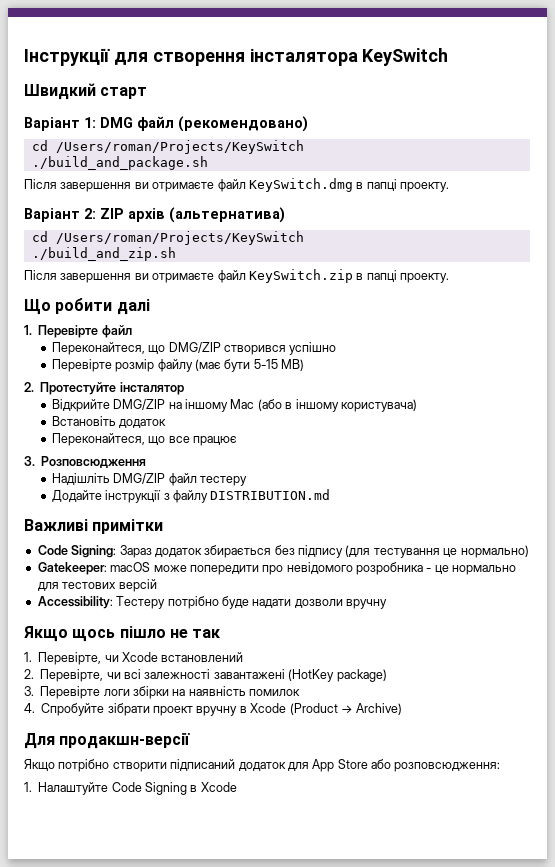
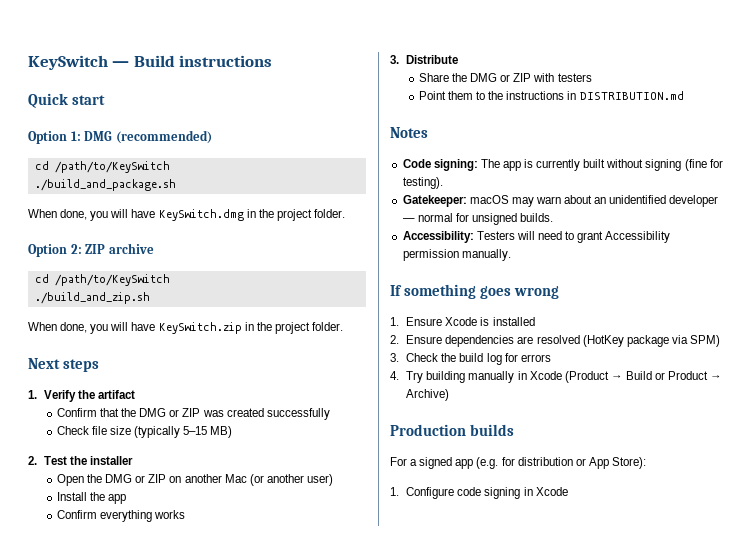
[24,48,449,66] [24,83,148,100] [24,116,308,132] [31,140,304,154] Інструкції для створення інсталятора KeySwitch // Швидкий старт // Варіант 1: DMG файл (рекомендовано) // cd /Users/roman/Projects/KeySwitch -> [28,55,273,70] [28,93,105,108] [28,130,212,144] [34,161,170,173] KeySwitch — Build instructions // Quick start // Option 1: DMG (recommended) // cd /path/to/KeySwitch
[24,178,449,192] [24,207,285,223] [31,231,304,245] Після завершення ви отримаєте файл KeySwitch.dmg в папці проекту. // Варіант 2: ZIP архів (альтернатива) // cd /Users/roman/Projects/KeySwitch -> [28,209,345,221] [28,243,154,257] [34,274,170,286] When done, you will have KeySwitch.dmg in the project folder. // Option 2: ZIP archive // cd /path/to/KeySwitch
[24,269,449,283] [24,298,150,315] [24,325,132,338] [51,342,337,355] [51,359,305,372] [24,382,184,395] [51,399,417,412] [51,416,167,428] [51,433,238,446] [24,456,147,468] [51,473,248,486] [51,490,209,503] Після завершення ви отримаєте файл KeySwitch.zip в папці проекту. // Що робити далі // 1. Перевірте файл // Переконайтеся, що DMG/ZIP створився успішно // Перевірте розмір файлу (має бути 5-15 MB) // 2. Протестуйте інсталятор // Відкрийте DMG/ZIP на іншому Mac (або в іншому користувача) // Встановіть додаток // Переконайтеся, що все працює // 3. Розповсюдження // Надішліть DMG/ZIP файл тестеру // Додайте інструкції з файлу -> [28,322,343,334] [28,358,99,372] [28,390,136,402] [56,408,330,420] [56,426,233,438] [28,456,134,465] [56,474,333,486] [56,492,127,504] [56,510,186,522] [390,55,459,64] [418,73,592,82] [418,91,577,100] When done, you will have KeySwitch.zip in the project folder. // Next steps // 1. Verify the artifact // Confirm that the DMG or ZIP was created successfully // Check file size (typically 5–15 MB) // 2. Test the installer // Open the DMG or ZIP on another Mac (or another user) // Install the app // Confirm everything works // 3. Distribute // Share the DMG or ZIP with testers // Point them to the instructions in
[24,519,164,534] [37,545,529,558] [37,562,517,575] [37,579,157,592] [37,596,387,609] [24,626,221,642] [24,652,244,665] [24,669,387,682] [24,686,301,699] [24,703,403,716] [24,733,191,749] [24,759,501,772] [24,782,198,795] Важливі примітки // Code Signing: Зараз додаток збирається без підпису (для тестування це нормально) // Gatekeeper: macOS може попередити про невідомого розробника - це нормально для тестових версій // Accessibility: Тестеру потрібно буде надати дозволи вручну // Якщо щось пішло не так // 1. Перевірте, чи Xcode встановлений // 2. Перевірте, чи всі залежності завантажені (HotKey package) // 3. Перевірте логи збірки на наявність помилок // 4. Спробуйте зібрати проект вручну в Xcode (Product → Archive) // Для продакшн-версії // Якщо потрібно створити підписаний додаток для App Store або розповсюдження: // 1. Налаштуйте Code Signing в -> [390,127,428,138] [402,159,723,171] [402,177,443,189] [402,195,719,207] [402,213,554,225] [402,231,671,243] [402,249,511,261] [390,284,559,299] [390,317,535,326] [390,335,720,347] [390,353,551,365] [390,371,723,383] [406,389,450,401] [390,424,514,436] [390,457,646,469] [390,487,533,499] Notes // Code signing: The app is currently built without signing (fine for testing). // Gatekeeper: macOS may warn about an unidentified developer — normal for unsigned builds. // Accessibility: Testers will need to grant Accessibility permission manually. // If something goes wrong // 1. Ensure Xcode is installed // 2. Ensure dependencies are resolved (HotKey package via SPM) // 3. Check the build log for errors // 4. Try building manually in Xcode (Product → Build or Product → Archive) // Production builds // For a signed app (e.g. for distribution or App Store): // 1. Configure code signing in

